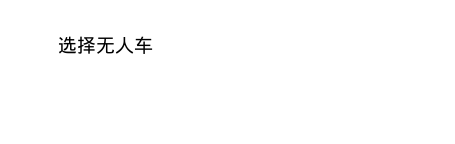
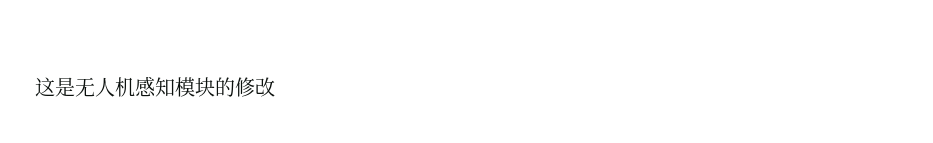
[58,36,153,54] 选择无人车 -> [35,76,275,97] 这是无人机感知模块的修改

